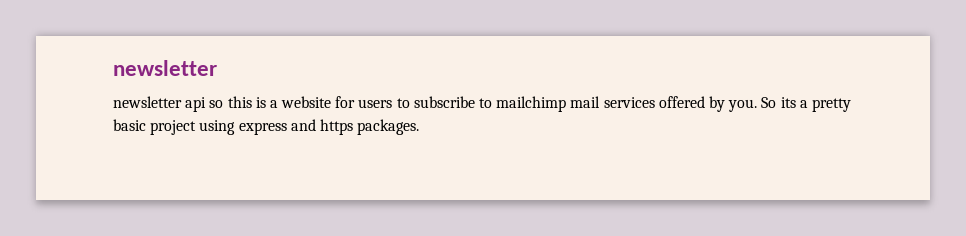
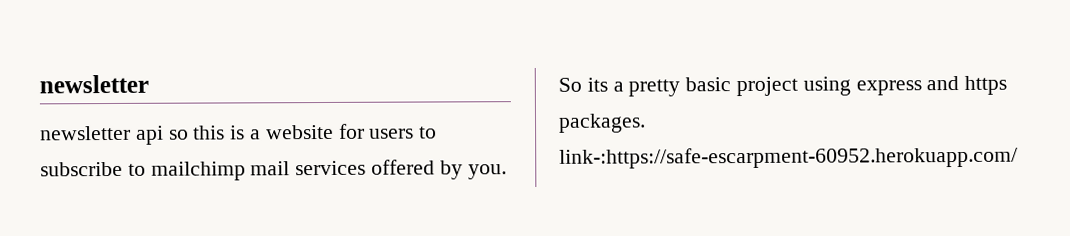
(420, 127) none -> [559,146,1018,169] link-:https://safe-escarpment-60952.herokuapp.com/

